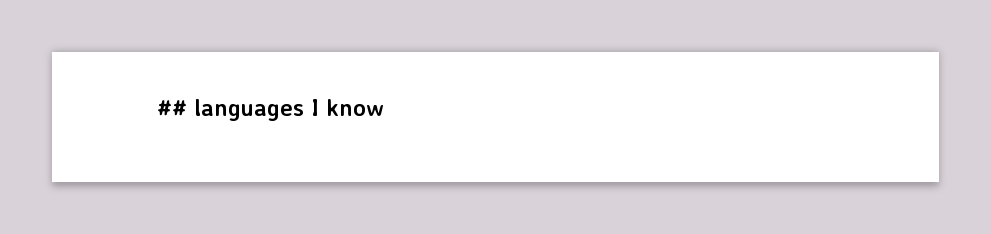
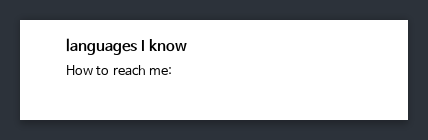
[157,100,187,116] ## -> (66, 46) none
(384, 107) none -> [66,65,173,76] // How to reach me:

